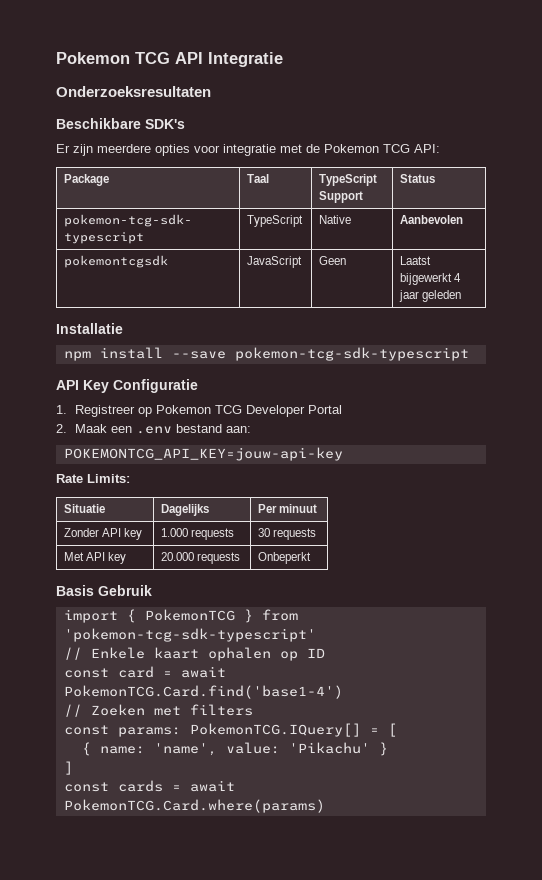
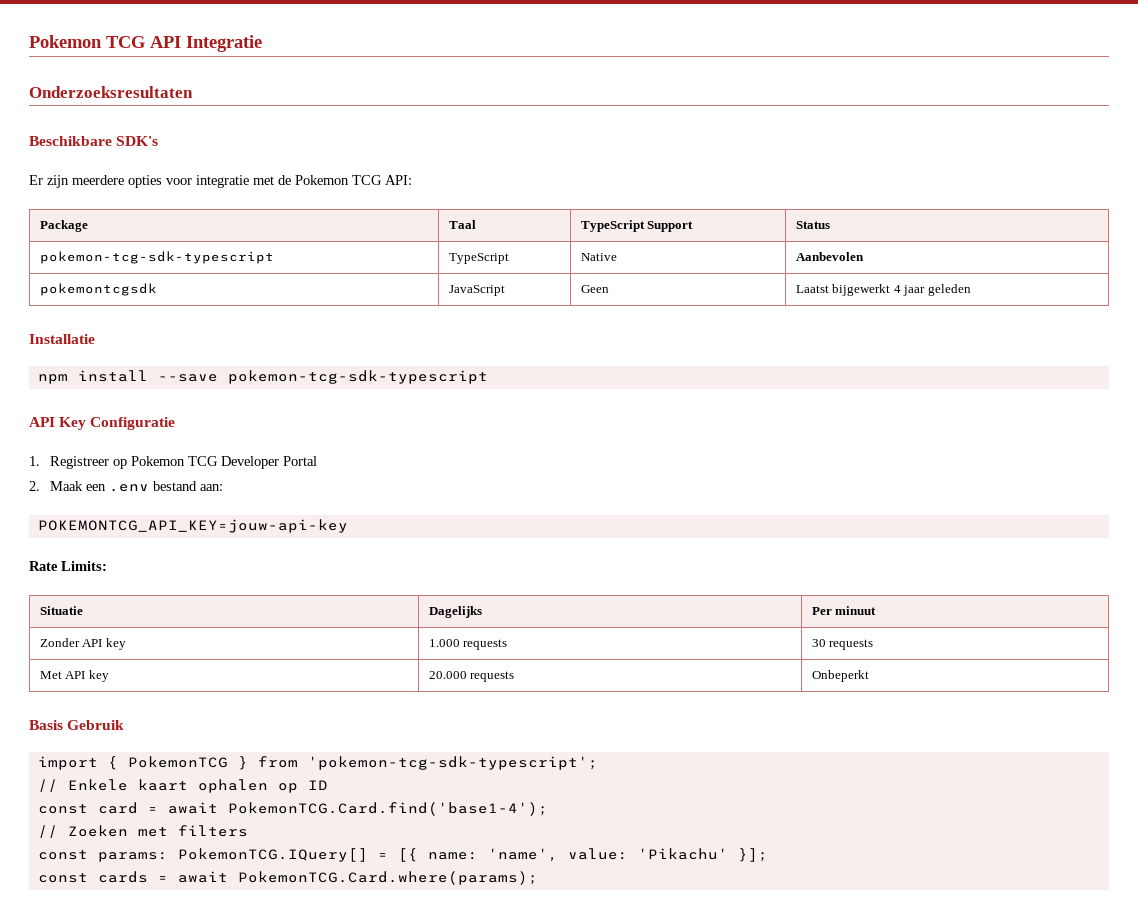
[63,628,316,642] 'pokemon-tcg-sdk-typescript' -> [307,756,598,770] 'pokemon-tcg-sdk-typescript';
[63,685,343,699] PokemonTCG.Card.find('base1-4') -> [227,802,548,816] PokemonTCG.Card.find('base1-4');
[387,723,397,737] [81,742,91,756] [ // { -> [397,848,418,862] [{
[378,742,388,756] [63,761,73,775] } // ] -> [737,848,768,862] }];
[63,799,325,813] PokemonTCG.Card.where(params) -> [237,871,538,885] PokemonTCG.Card.where(params);

